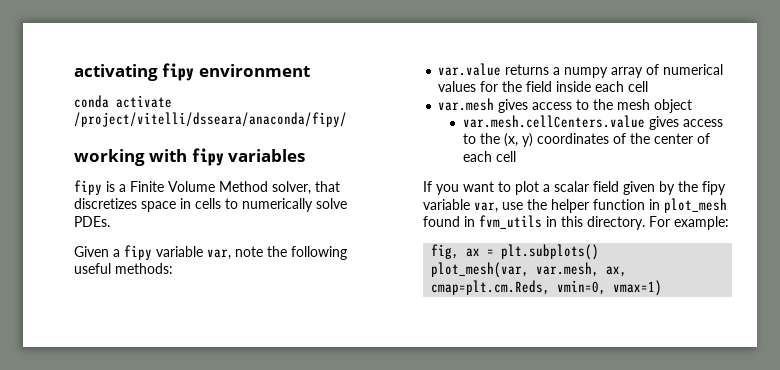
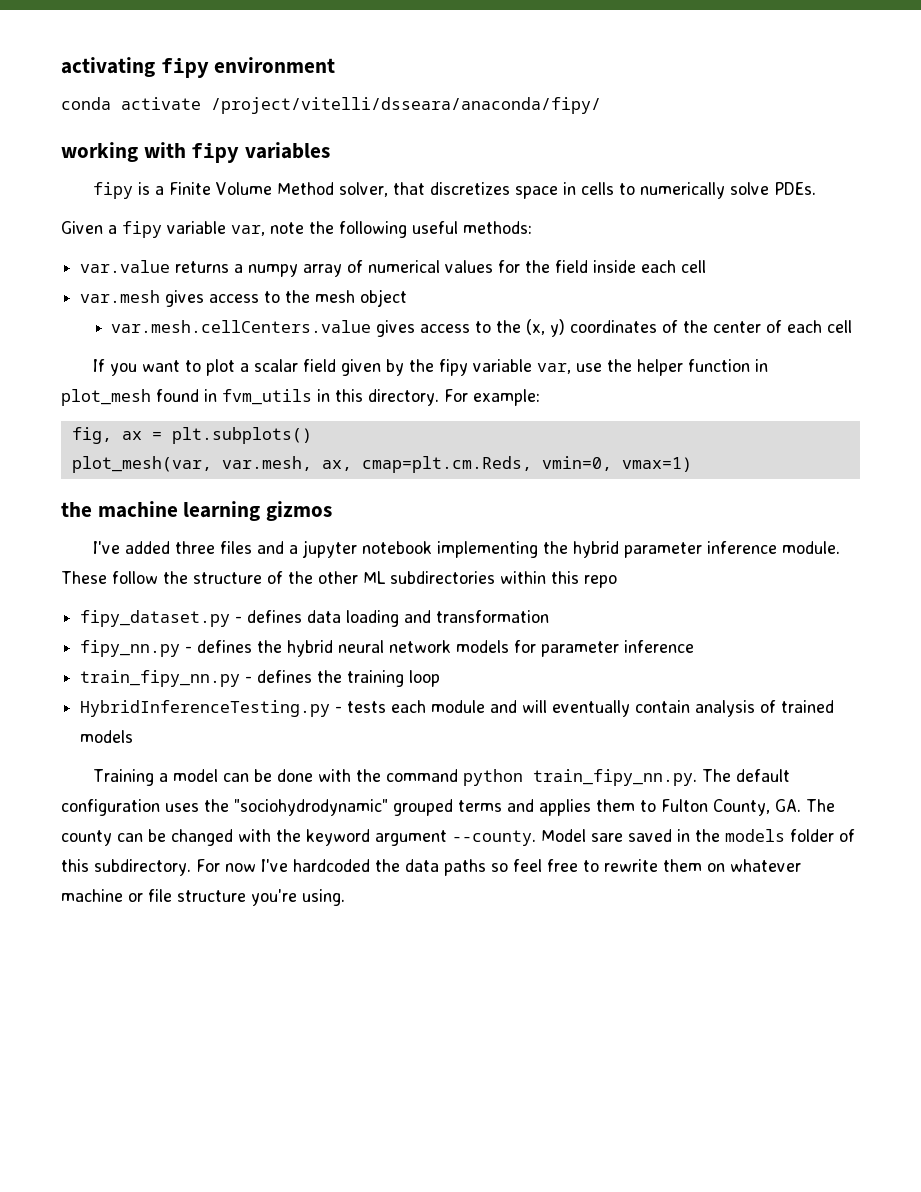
(663, 288) none -> [61,501,333,521] [92,540,840,558] [61,571,617,588] [80,610,550,627] [80,640,695,657] [80,670,441,687] [80,700,835,717] [80,730,134,743] [92,769,790,786] [61,799,835,816] [61,829,855,846] [61,859,801,876] [61,889,345,906] // the machine learning gizmos // I've added three files and a jupyter notebook implementing the hybrid parameter inference module. These follow the structure of the other ML subdirectories within this repo // fipy_dataset.py - defines data loading and transformation // fipy_nn.py - defines the hybrid neural network models for parameter inference // train_fipy_nn.py - defines the training loop // HybridInferenceTesting.py - tests each module and will eventually contain analysis of trained models // Training a model can be done with the command python train_fipy_nn.py. The default configuration uses the "sociohydrodynamic" grouped terms and applies them to Fulton County, GA. The county can be changed with the keyword argument --county. Model sare saved in the models folder of this subdirectory. For now I've hardcoded the data paths so feel free to rewrite them on whatever machine or file structure you're using.

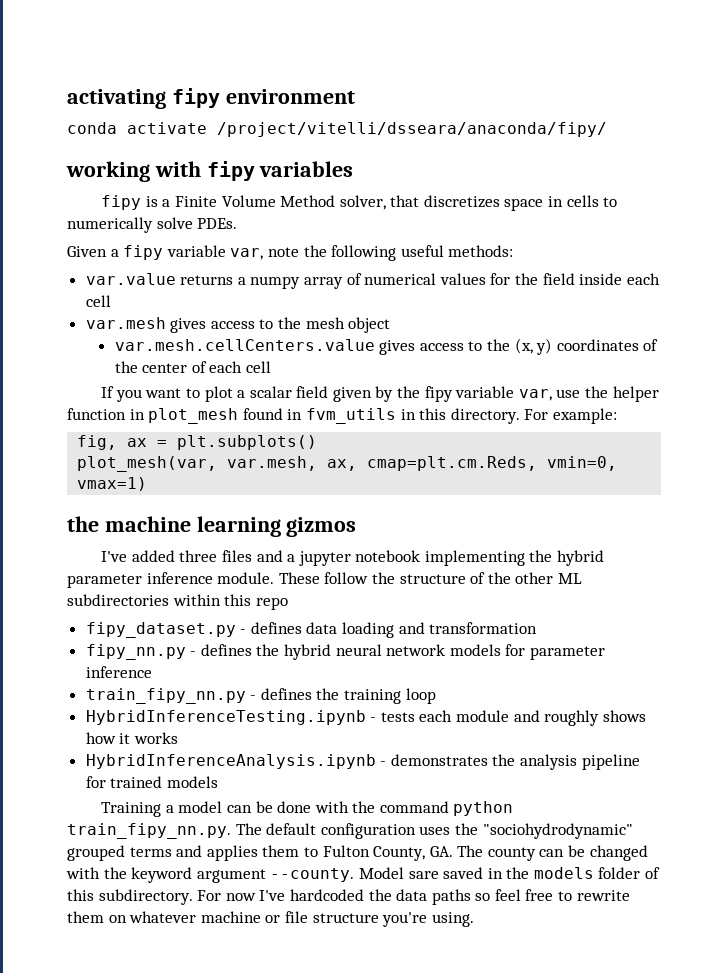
[80,700,331,717] HybridInferenceTesting.py -> [85,710,366,725] HybridInferenceTesting.ipynb
[522,700,777,717] will eventually contain analysis of -> [544,710,646,726] [85,732,178,744] [85,754,640,770] [85,776,106,788] roughly shows how it works // HybridInferenceAnalysis.ipynb - demonstrates the analysis pipeline for

